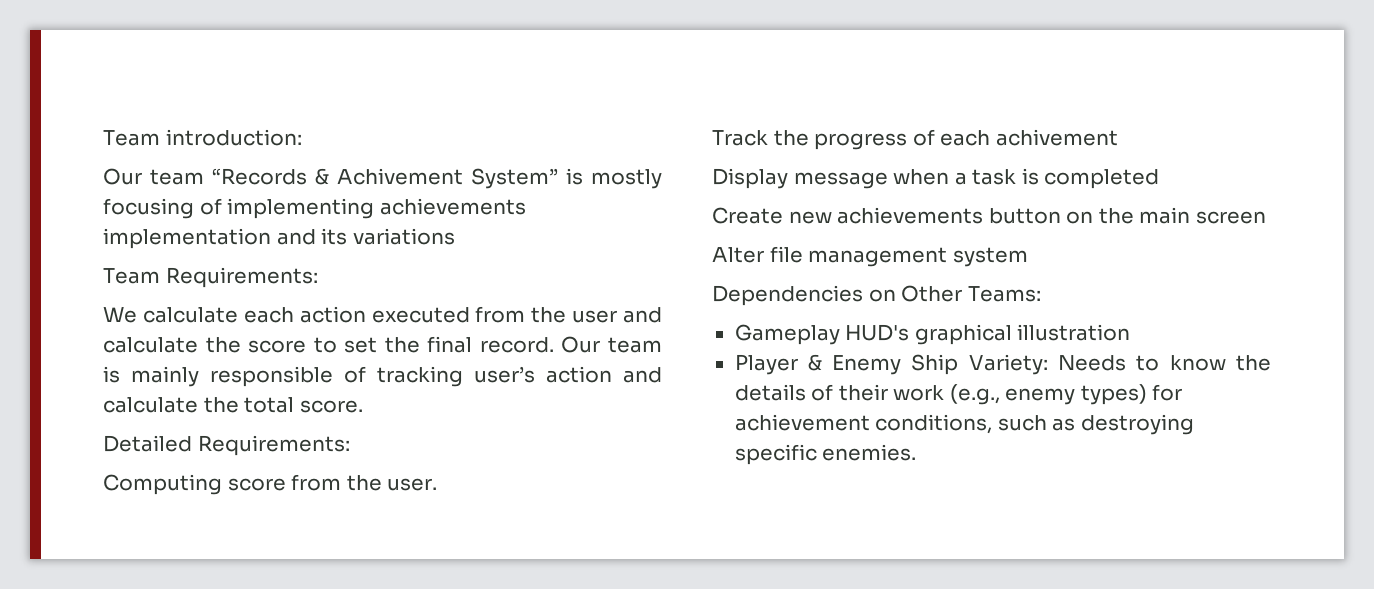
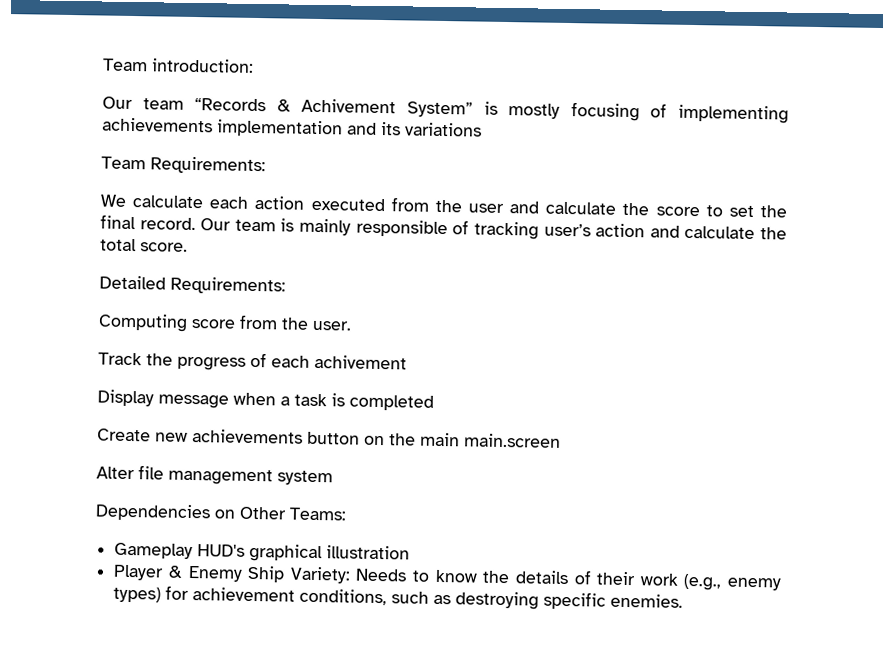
[1195,211,1266,224] screen -> [464,433,561,448] main.screen

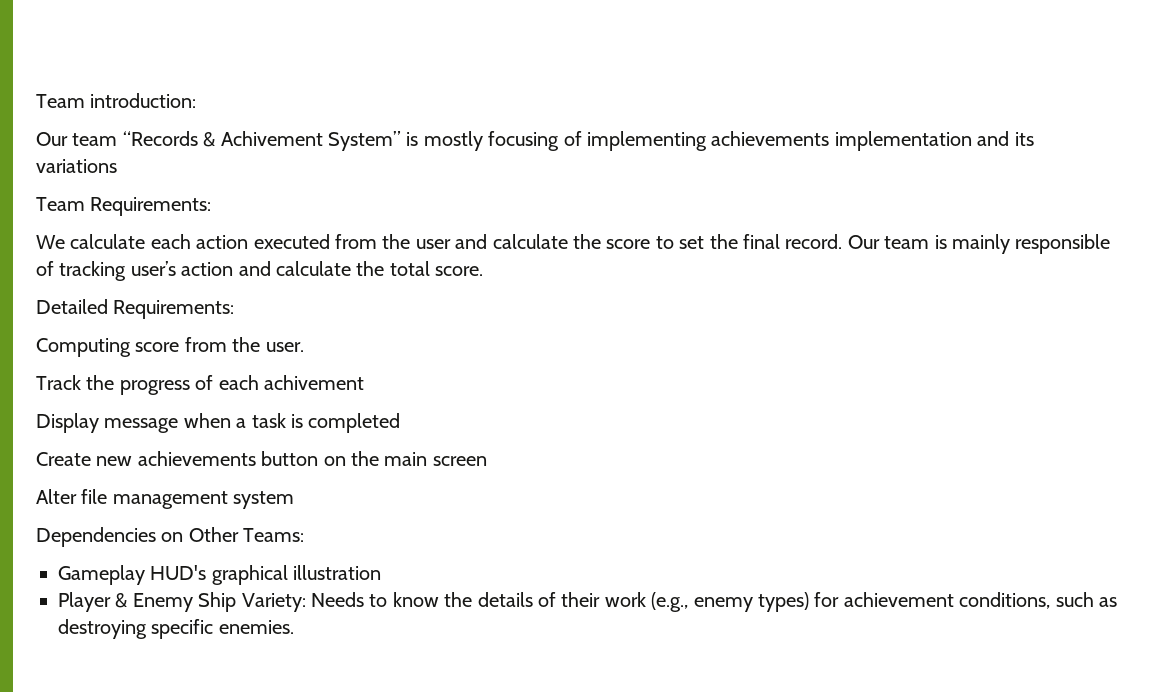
[464,433,561,448] main.screen -> [432,456,487,466] screen

